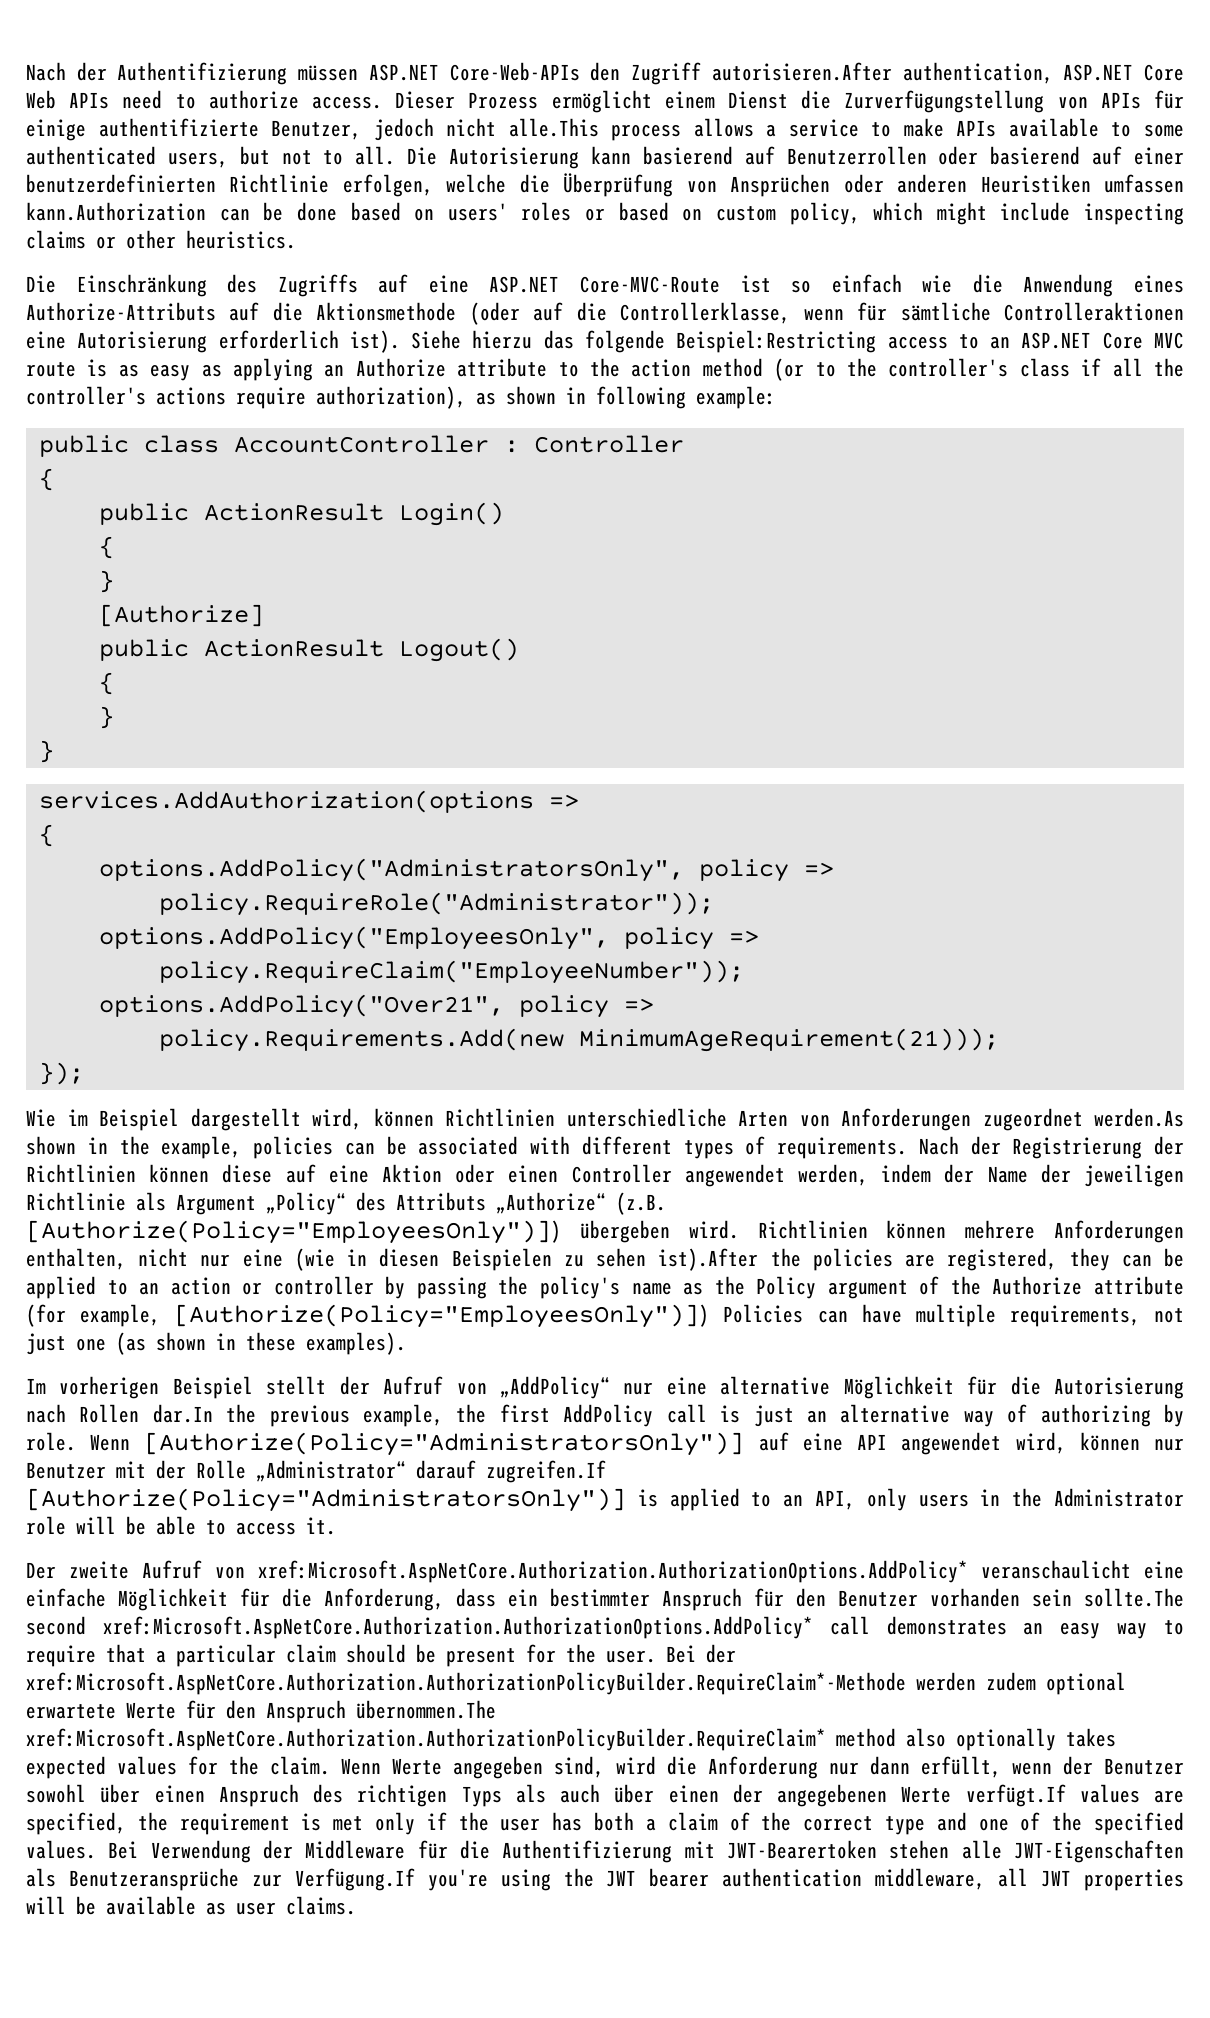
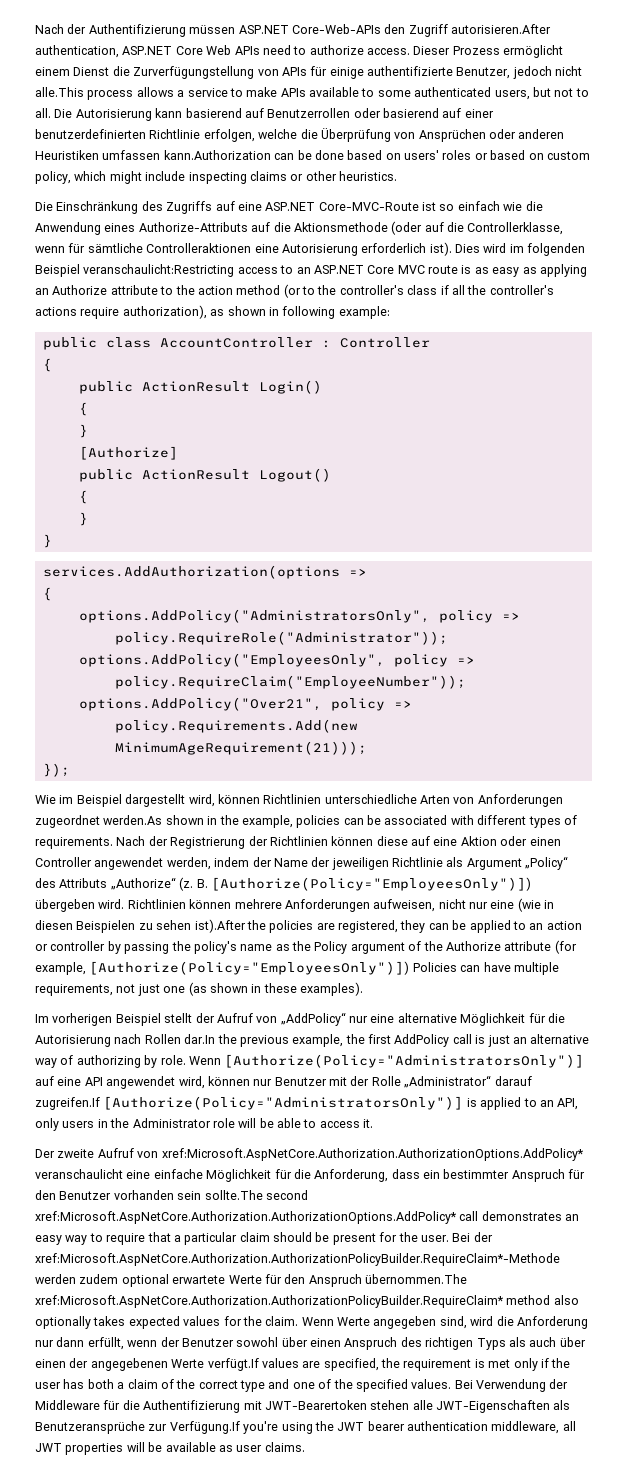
[411,330,877,353] Siehe hierzu das folgende Beispiel:Restricting -> [455,243,586,256] [35,264,235,277] Dies wird im folgenden Beispiel veranschaulicht:Restricting
[616,1192,666,1215] (z.B. -> [179,877,208,891] (z. B.
[26,1248,126,1270] enthalten, -> [373,899,436,912] aufweisen,

